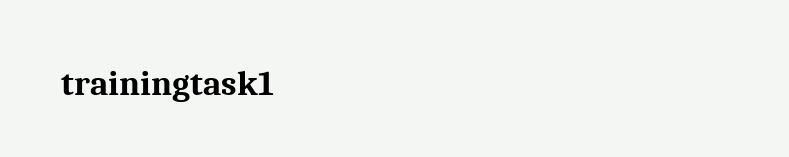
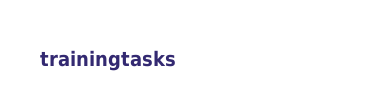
[61,70,274,102] trainingtask1 -> [40,50,176,71] trainingtasks

